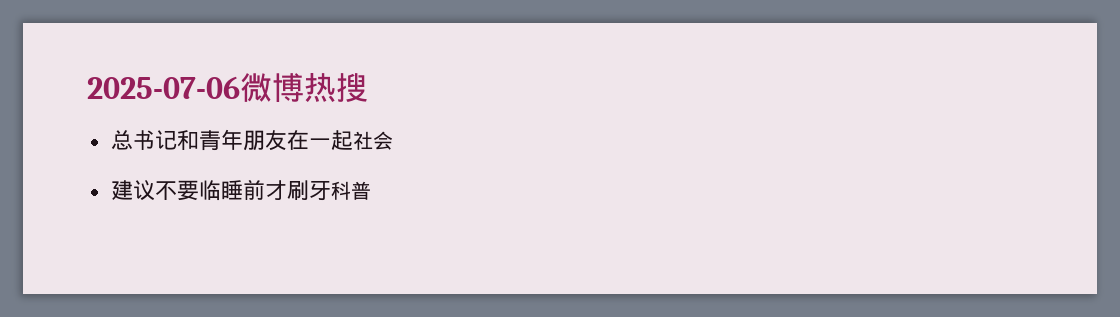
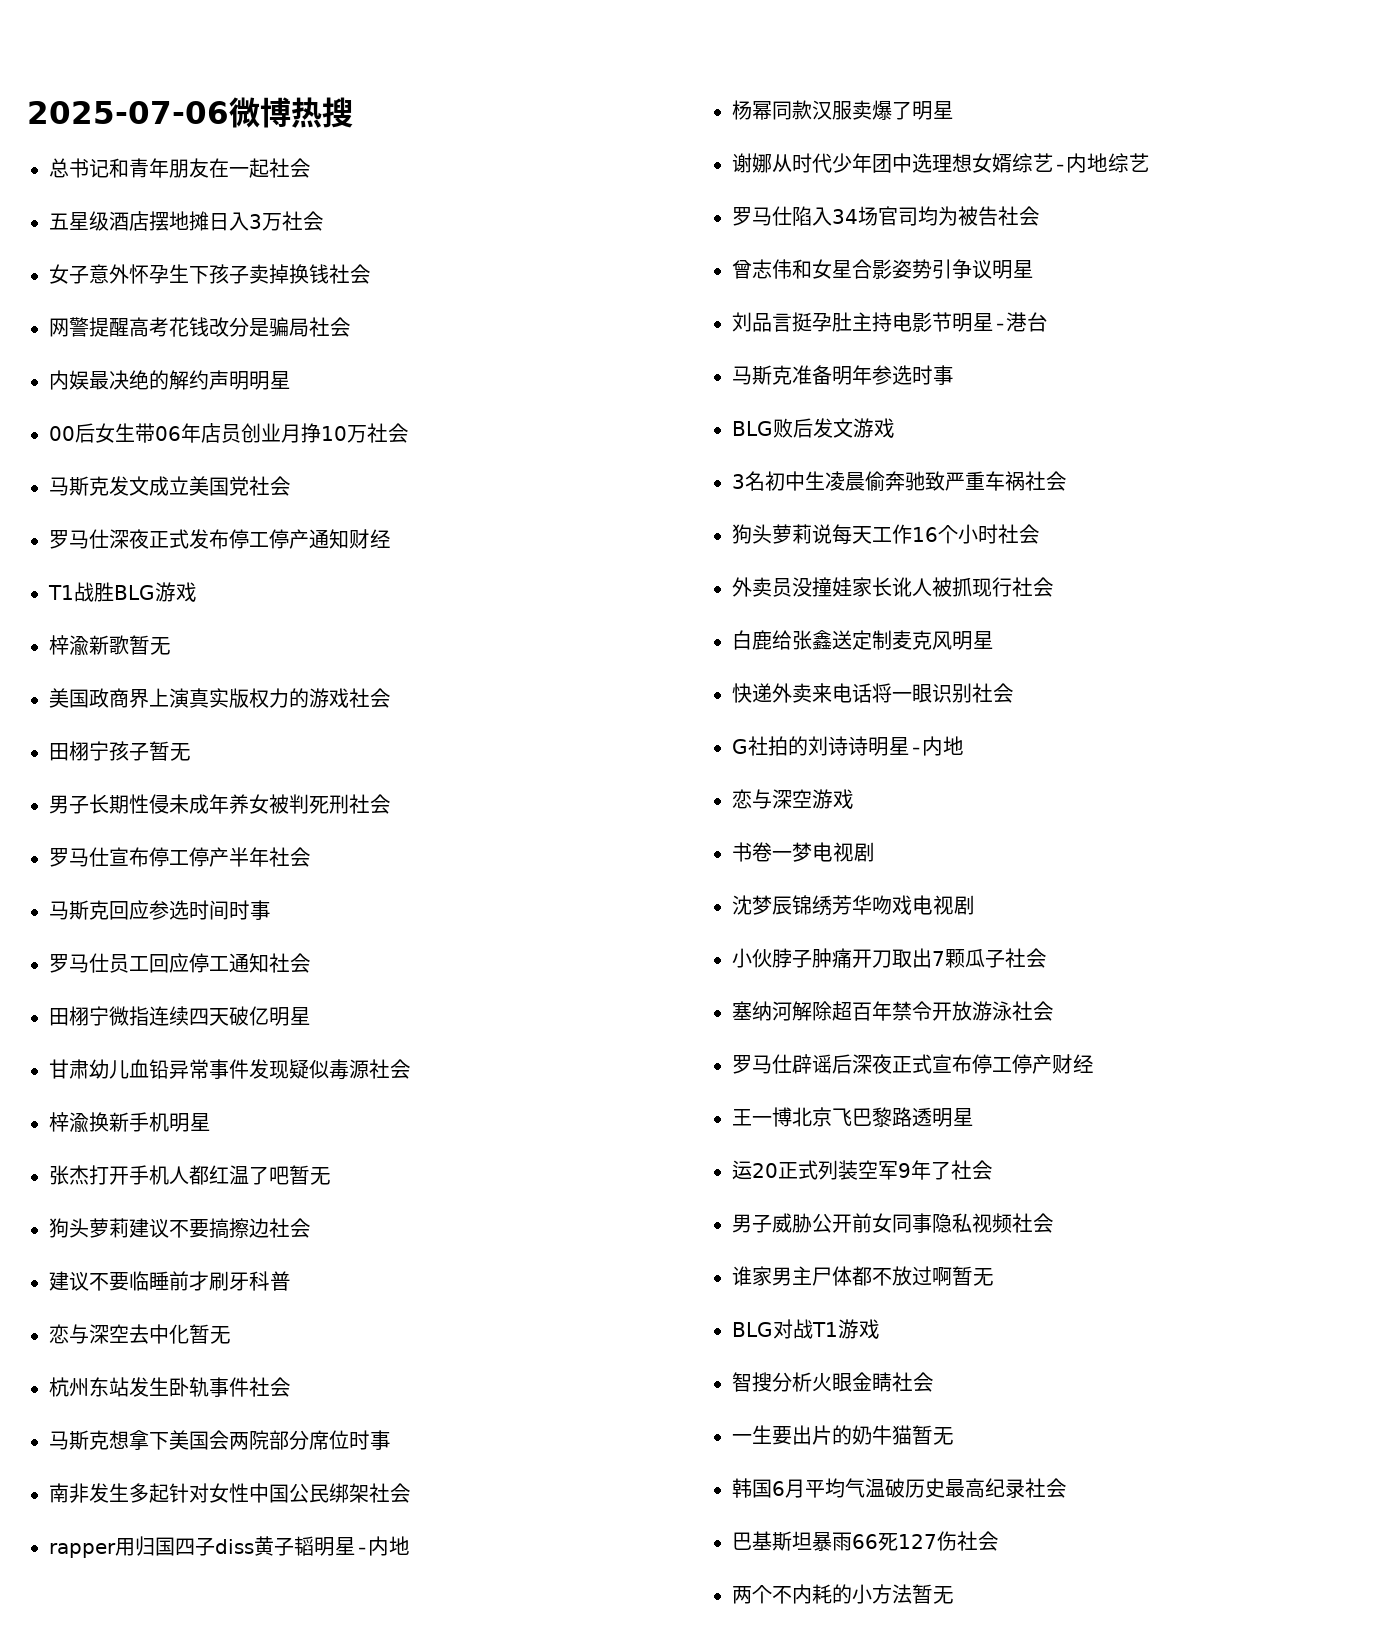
(393, 140) none -> [49,211,324,231] [49,264,371,284] [49,317,351,337] [49,370,291,390] [49,423,409,443] [49,476,291,496] [49,529,391,549] [48,582,197,602] [49,635,171,656] [49,688,391,708] [49,741,191,761] [49,794,391,814] [49,847,311,867] [49,900,271,920] [49,953,311,973] [49,1006,311,1026] [49,1059,411,1080] [49,1112,211,1133] [49,1165,331,1185] [49,1218,311,1238] // 五星级酒店摆地摊日入3万社会 // 女子意外怀孕生下孩子卖掉换钱社会 // 网警提醒高考花钱改分是骗局社会 // 内娱最决绝的解约声明明星 // 00后女生带06年店员创业月挣10万社会 // 马斯克发文成立美国党社会 // 罗马仕深夜正式发布停工停产通知财经 // T1战胜BLG游戏 // 梓渝新歌暂无 // 美国政商界上演真实版权力的游戏社会 // 田栩宁孩子暂无 // 男子长期性侵未成年养女被判死刑社会 // 罗马仕宣布停工停产半年社会 // 马斯克回应参选时间时事 // 罗马仕员工回应停工通知社会 // 田栩宁微指连续四天破亿明星 // 甘肃幼儿血铅异常事件发现疑似毒源社会 // 梓渝换新手机明星 // 张杰打开手机人都红温了吧暂无 // 狗头萝莉建议不要搞擦边社会
(371, 190) none -> [49,1324,231,1344] [49,1377,291,1397] [49,1430,391,1451] [49,1483,411,1503] [49,1536,410,1558] [732,100,954,121] [732,153,1150,173] [732,206,1040,226] [732,259,1034,279] [732,312,1048,332] [732,365,954,385] [732,418,895,438] [732,471,1067,491] [732,524,1040,545] [732,577,1054,597] [732,630,994,650] [732,683,1014,703] [732,736,964,756] [732,789,854,809] [732,842,875,862] [732,895,975,916] [732,948,1047,969] [732,1001,1054,1021] [732,1054,1094,1074] [732,1107,974,1127] [732,1160,993,1180] [732,1213,1054,1233] [732,1266,994,1286] [732,1319,880,1339] [732,1372,934,1392] [732,1425,954,1445] [732,1478,1067,1498] [732,1531,999,1551] [732,1584,954,1604] // 恋与深空去中化暂无 // 杭州东站发生卧轨事件社会 // 马斯克想拿下美国会两院部分席位时事 // 南非发生多起针对女性中国公民绑架社会 // rapper用归国四子diss黄子韬明星-内地 // 杨幂同款汉服卖爆了明星 // 谢娜从时代少年团中选理想女婿综艺-内地综艺 // 罗马仕陷入34场官司均为被告社会 // 曾志伟和女星合影姿势引争议明星 // 刘品言挺孕肚主持电影节明星-港台 // 马斯克准备明年参选时事 // BLG败后发文游戏 // 3名初中生凌晨偷奔驰致严重车祸社会 // 狗头萝莉说每天工作16个小时社会 // 外卖员没撞娃家长讹人被抓现行社会 // 白鹿给张鑫送定制麦克风明星 // 快递外卖来电话将一眼识别社会 // G社拍的刘诗诗明星-内地 // 恋与深空游戏 // 书卷一梦电视剧 // 沈梦辰锦绣芳华吻戏电视剧 // 小伙脖子肿痛开刀取出7颗瓜子社会 // 塞纳河解除超百年禁令开放游泳社会 // 罗马仕辟谣后深夜正式宣布停工停产财经 // 王一博北京飞巴黎路透明星 // 运20正式列装空军9年了社会 // 男子威胁公开前女同事隐私视频社会 // 谁家男主尸体都不放过啊暂无 // BLG对战T1游戏 // 智搜分析火眼金睛社会 // 一生要出片的奶牛猫暂无 // 韩国6月平均气温破历史最高纪录社会 // 巴基斯坦暴雨66死127伤社会 // 两个不内耗的小方法暂无

